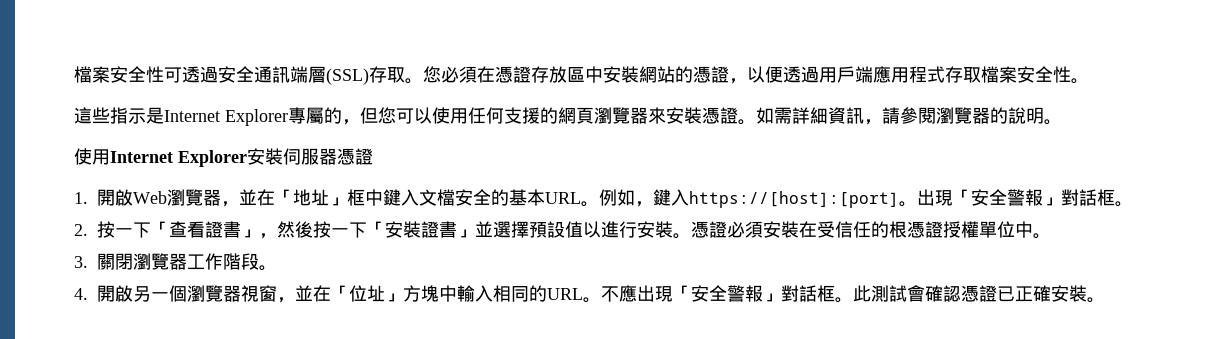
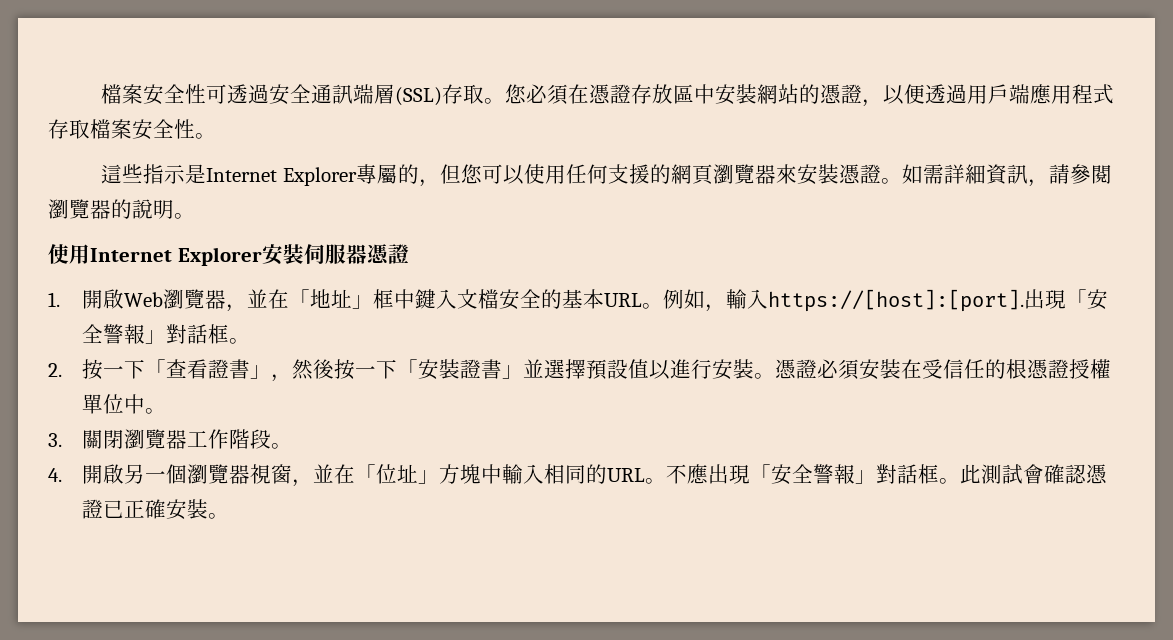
[653,189,918,208] 鍵入https://[host]:[port]。 -> [726,289,1025,312] 輸入https://[host]:[port].

